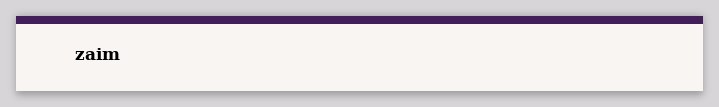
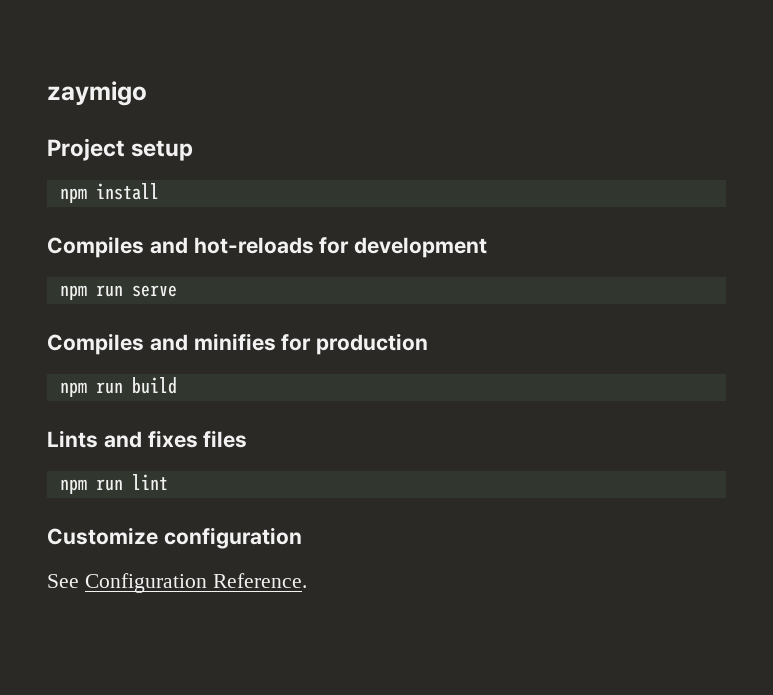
[75,48,120,60] zaim -> [47,81,147,106] [47,138,194,161] [59,183,159,203] [47,236,488,258] [59,285,177,300] [47,333,429,355] [59,377,177,397] [47,430,248,448] [59,474,168,494] [47,527,302,549] [47,573,307,593] zaymigo // Project setup // npm install // Compiles and hot-reloads for development // npm run serve // Compiles and minifies for production // npm run build // Lints and fixes files // npm run lint // Customize configuration // See Configuration Reference.

